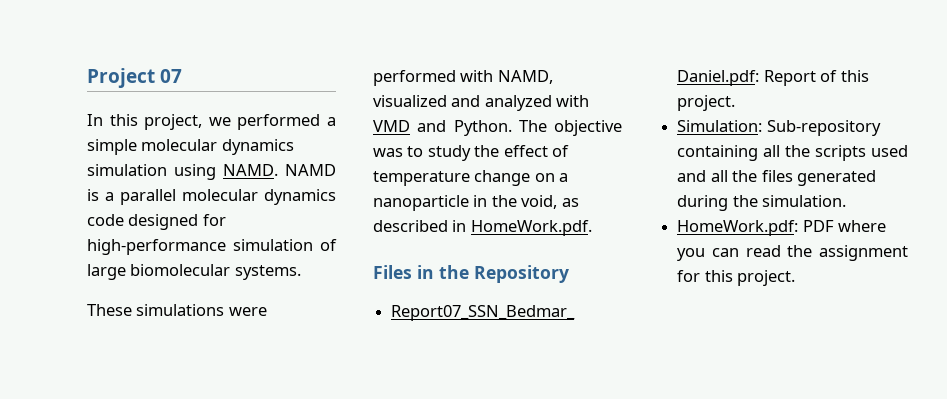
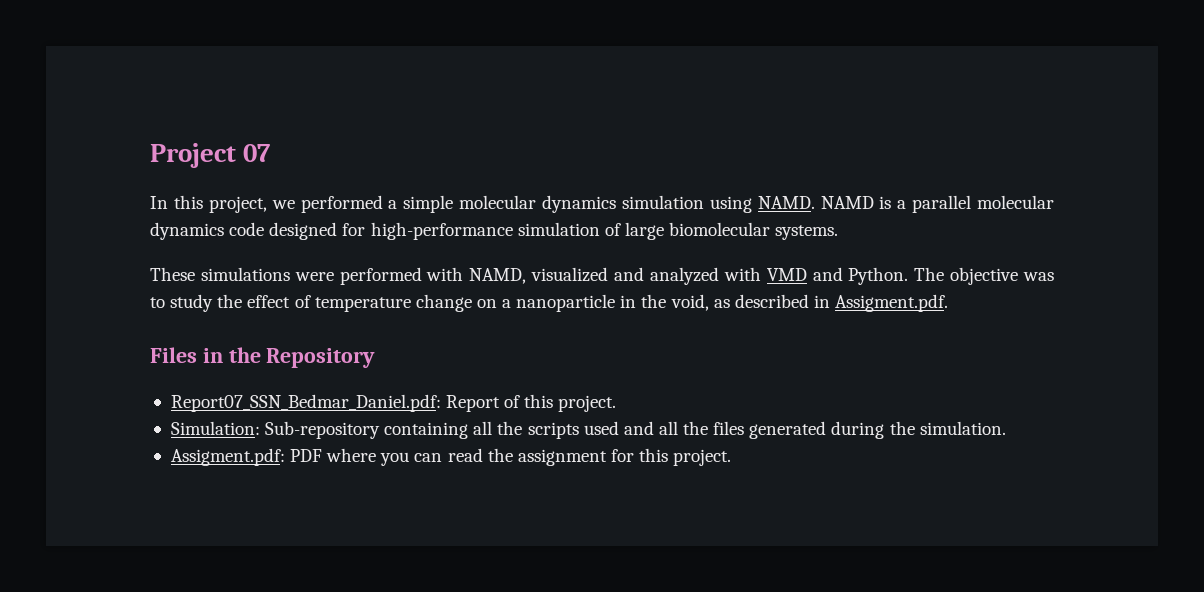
[470,220,592,236] HomeWork.pdf. -> [835,294,949,312] Assigment.pdf.
[677,220,799,236] HomeWork.pdf: -> [170,448,285,466] Assigment.pdf:

